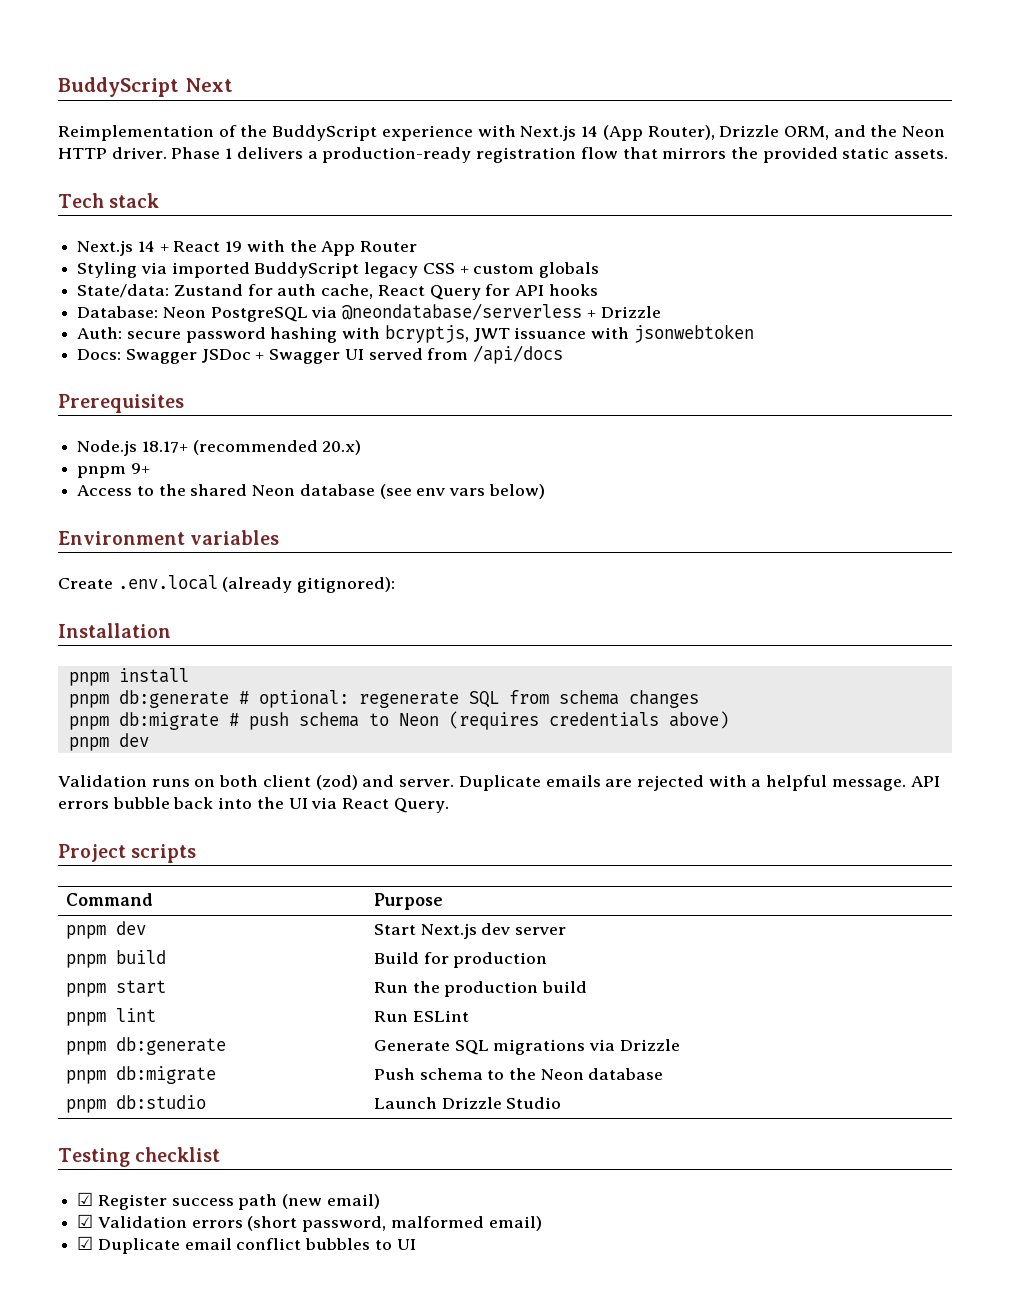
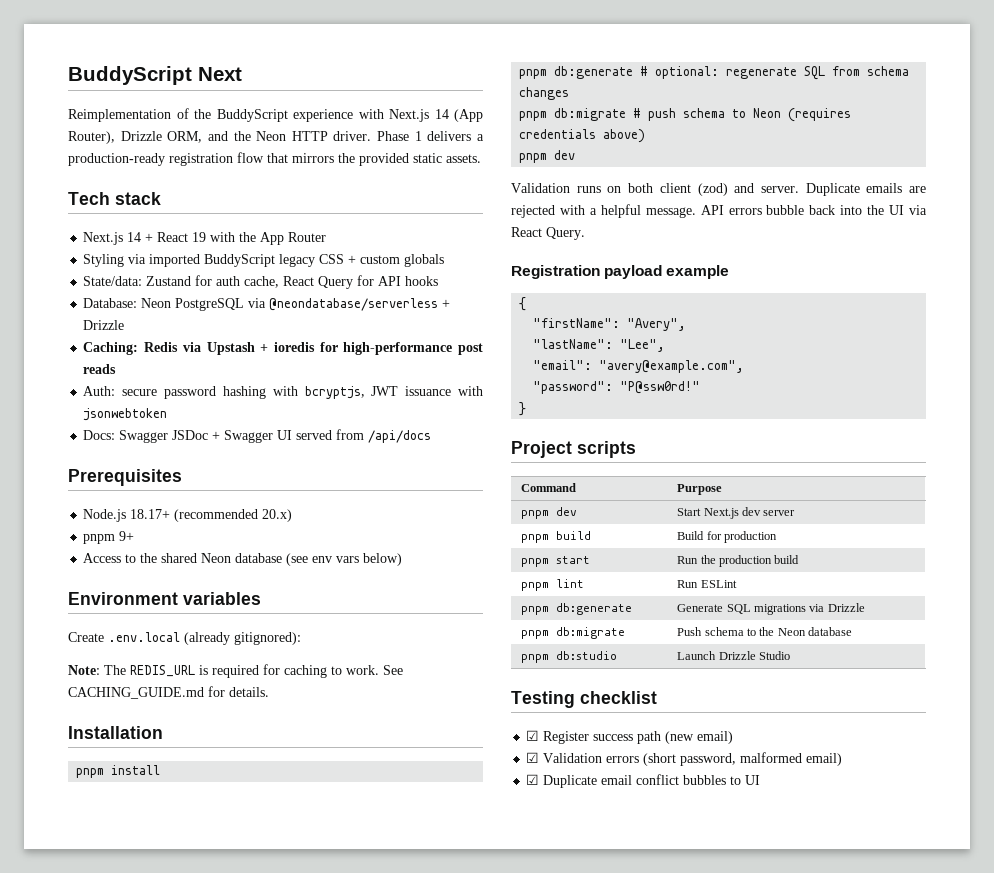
(661, 312) none -> [83,342,483,355] [83,364,117,374] // Caching: Redis via Upstash + ioredis for high-performance post reads
(396, 585) none -> [68,664,403,678] [68,686,269,699] // Note: The REDIS_URL is required for caching to work. See CACHING_GUIDE.md for details.
(449, 805) none -> [511,265,730,279] [519,297,527,311] [533,318,687,331] [533,339,666,352] [533,360,745,373] [533,381,701,394] [519,402,527,416] // Registration payload example // { // "firstName": "Avery", // "lastName": "Lee", // "email": "avery@example.com", // "password": "P@ssw0rd!" // }

